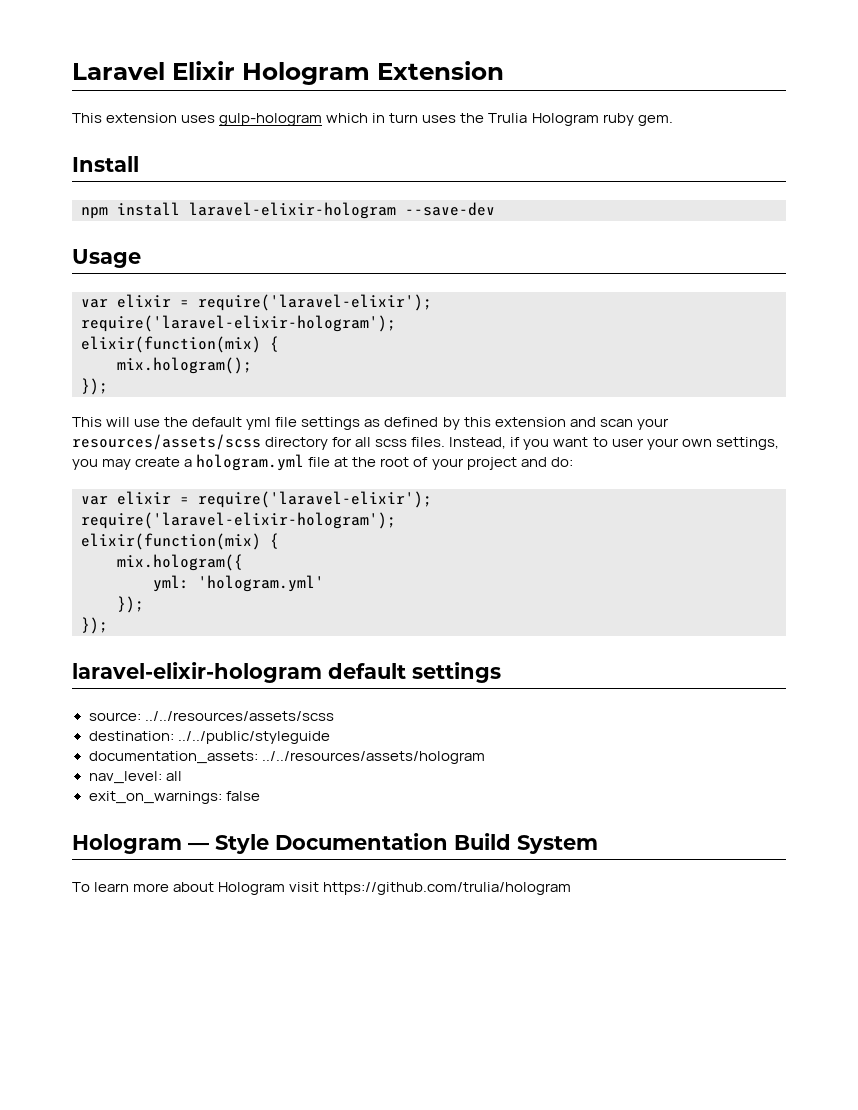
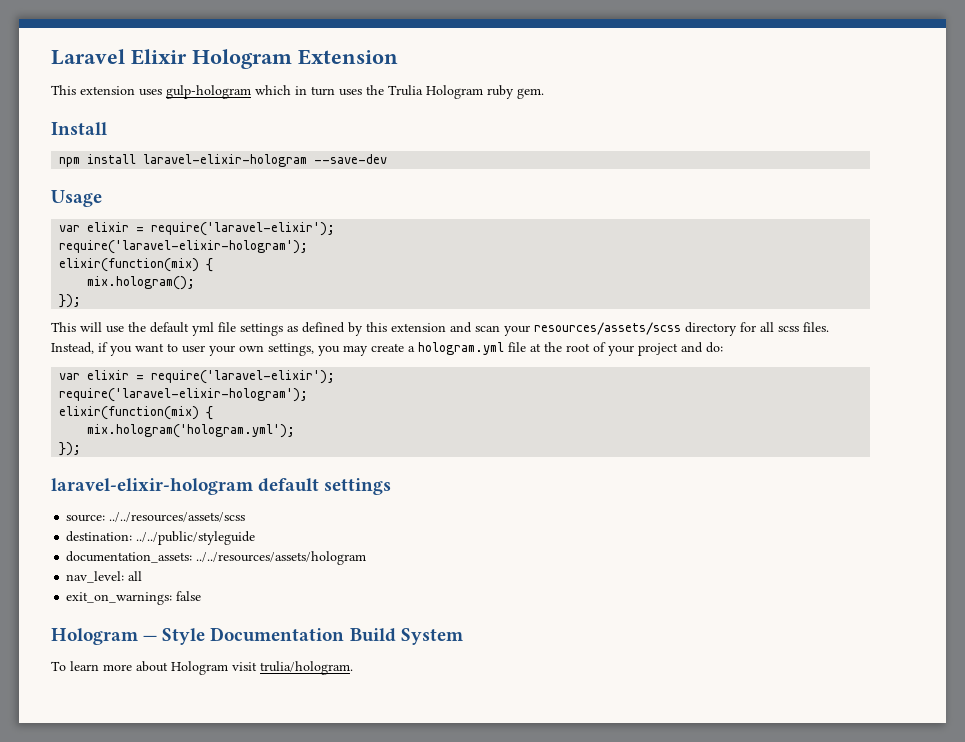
[117,554,243,571] [153,575,324,592] [117,596,144,613] mix.hologram({ // yml: 'hologram.yml' // }); -> [87,424,296,438] mix.hologram('hologram.yml');
[323,882,572,895] https://github.com/trulia/hologram -> [260,661,353,675] trulia/hologram.

